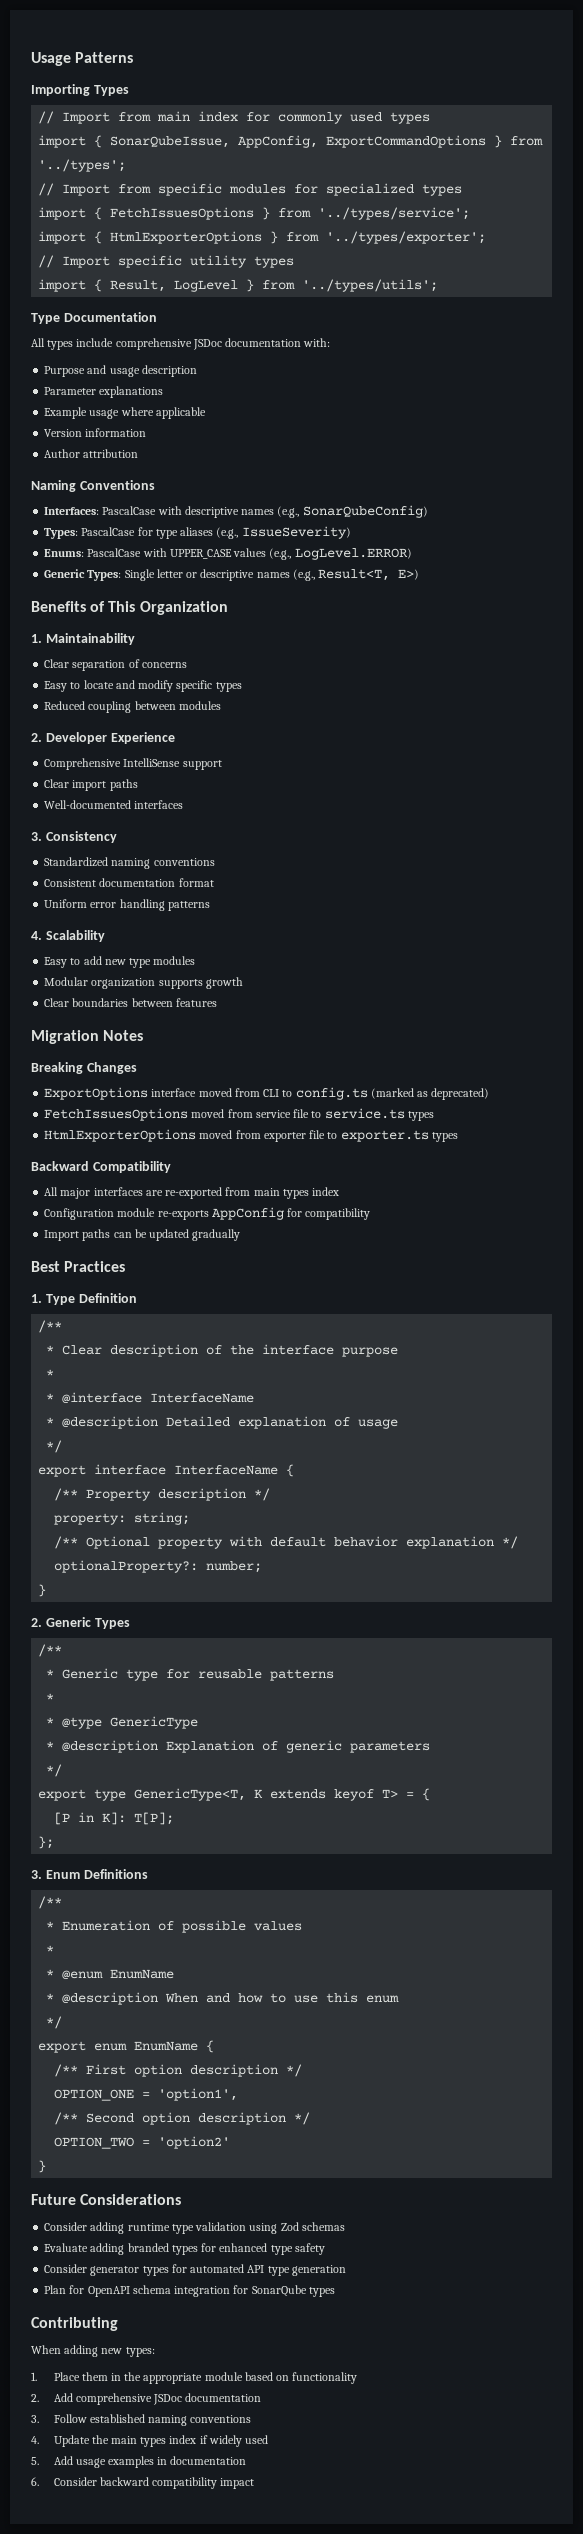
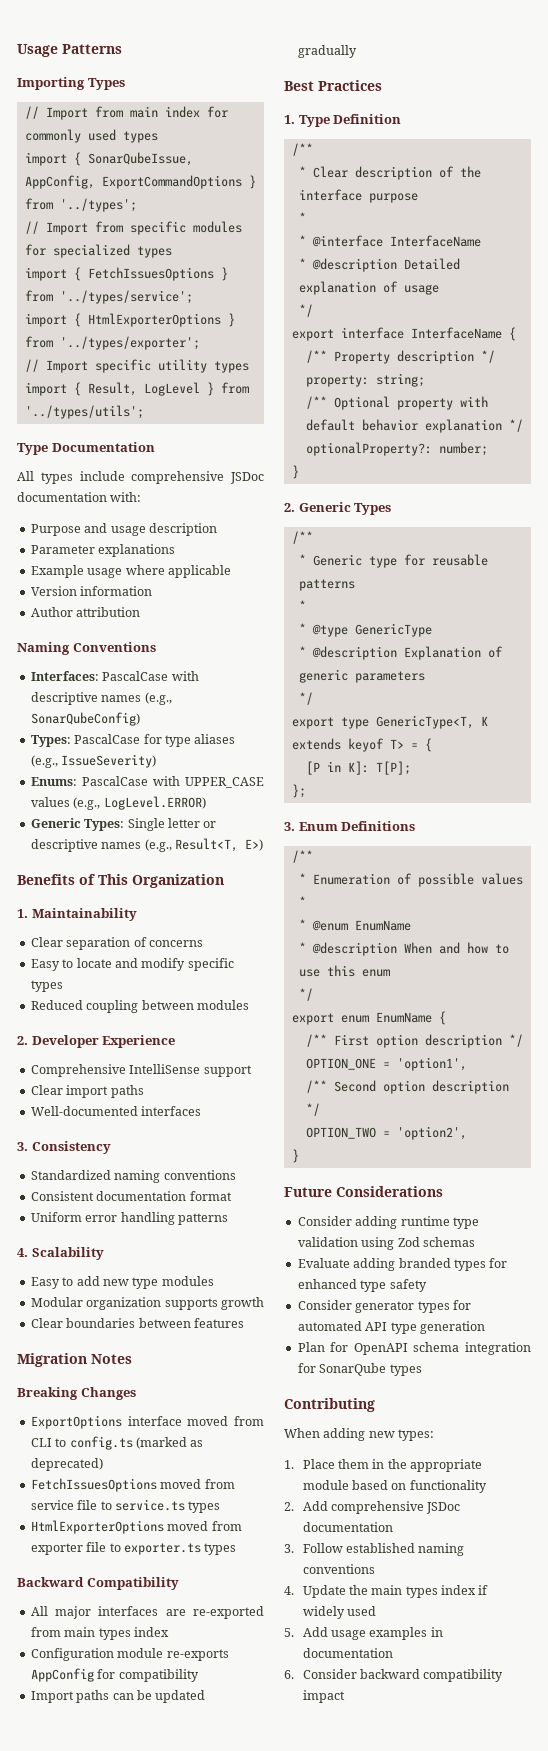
[158,2136,231,2149] 'option2' -> [396,1126,467,1140] 'option2',

